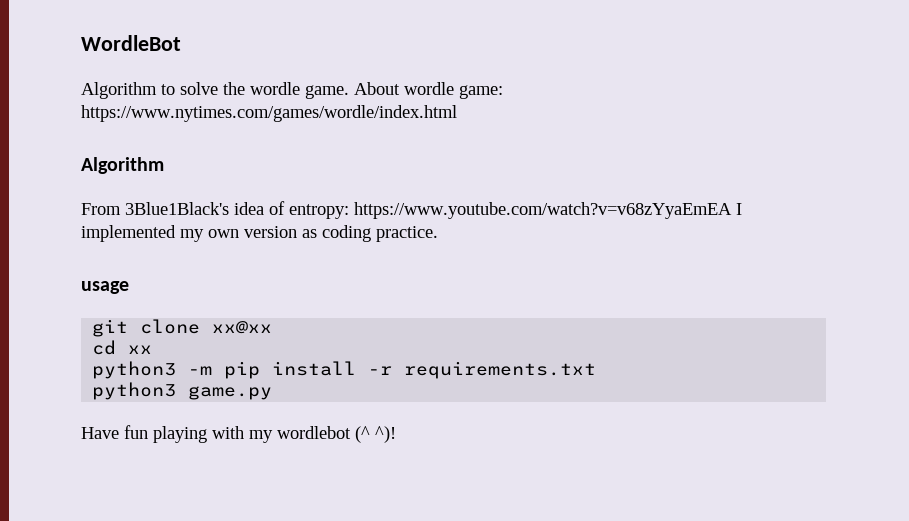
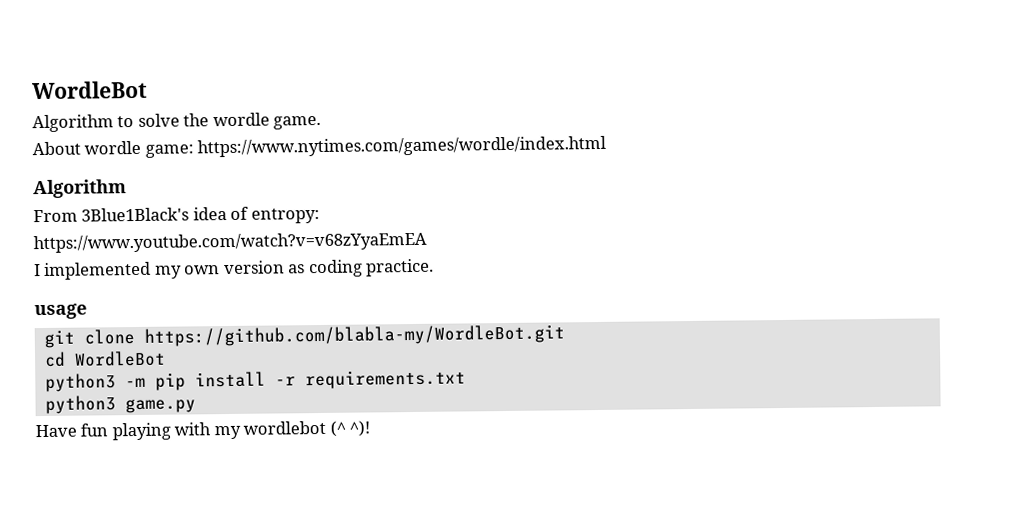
(349, 92) none -> (322, 122) //
(349, 211) none -> (320, 216) //
(732, 210) none -> (427, 242) //
[212,321,273,334] xx@xx -> [143,324,565,347] https://github.com/blabla-my/WordleBot.git
[128,345,153,354] xx -> [73,350,166,367] WordleBot

